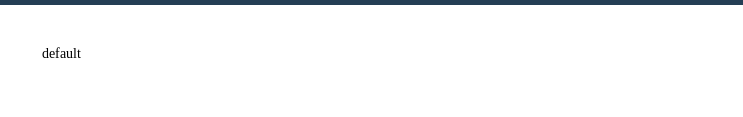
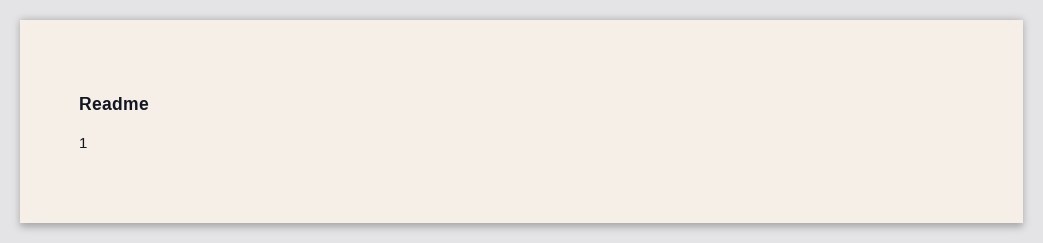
[42,47,81,58] default -> [79,97,149,110] [79,138,87,148] Readme // 1

